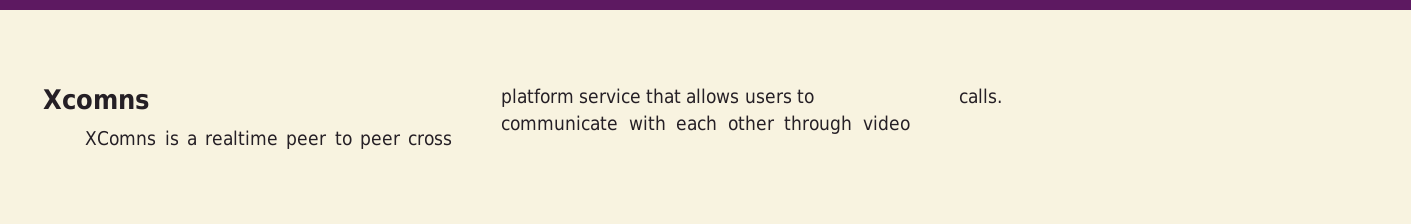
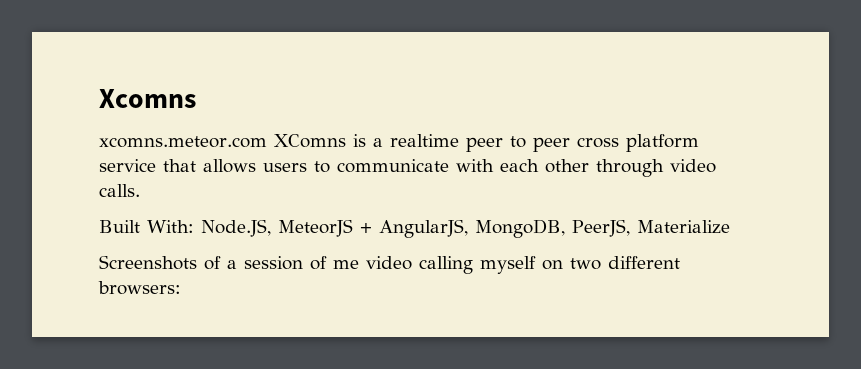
(149, 99) none -> [99,136,267,148] xcomns.meteor.com
(1002, 96) none -> [99,219,730,238] [99,255,680,274] [98,281,181,295] // Built With: Node.JS, MeteorJS + AngularJS, MongoDB, PeerJS, Materialize // Screenshots of a session of me video calling myself on two different browsers:

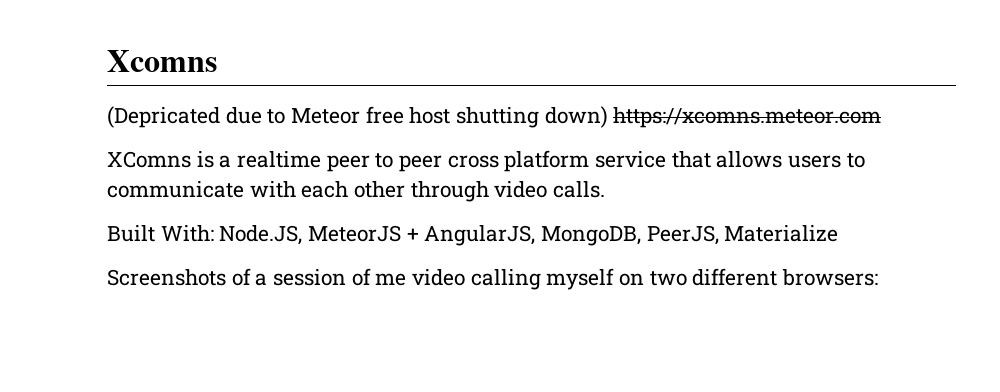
[99,136,267,148] xcomns.meteor.com -> [107,106,882,128] (Depricated due to Meteor free host shutting down) https://xcomns.meteor.com //

